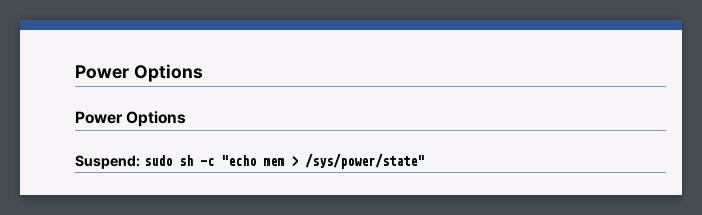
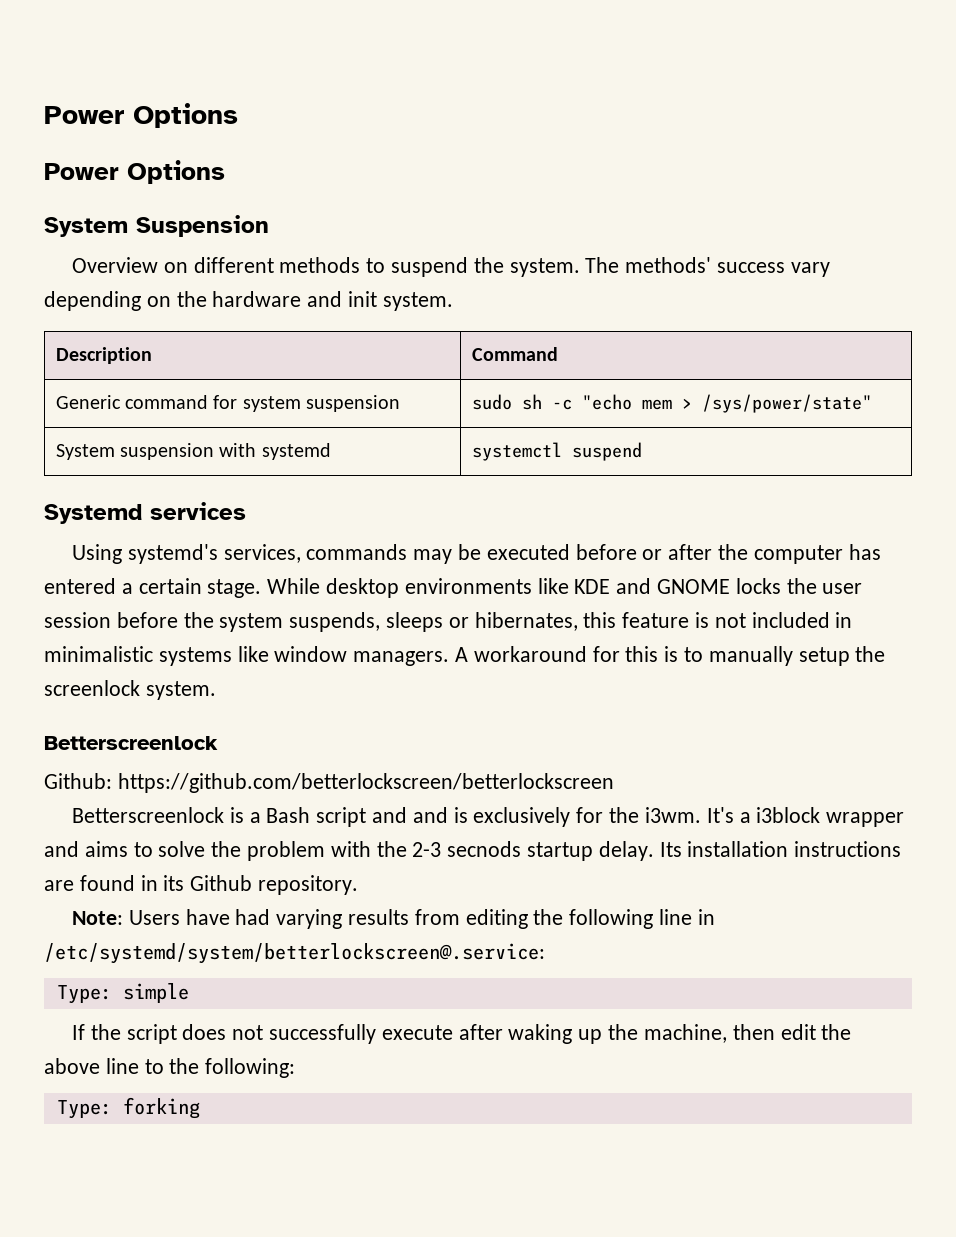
[75,155,140,169] Suspend: -> [44,215,269,237] [72,257,830,277] [44,291,453,311] [55,347,152,364] [471,347,558,361] [55,395,401,412] System Suspension // Overview on different methods to suspend the system. The methods' success vary depending on the hardware and init system. // Description | Command // Generic command for system suspension |
(424, 161) none -> [55,443,331,460] [471,442,642,461] [44,502,246,524] [72,544,881,564] [44,578,863,598] [44,612,853,632] [44,646,886,666] [44,680,216,700] [44,736,218,750] [44,773,614,793] [72,807,905,827] [44,841,902,861] [44,875,359,895] [72,909,715,929] [44,943,545,964] [56,983,189,1004] [72,1024,852,1044] [44,1058,296,1078] [56,1097,200,1119] // System suspension with systemd | systemctl suspend // Systemd services // Using systemd's services, commands may be executed before or after the computer has entered a certain stage. While desktop environments like KDE and GNOME locks the user session before the system suspends, sleeps or hibernates, this feature is not included in minimalistic systems like window managers. A workaround for this is to manually setup the screenlock system. // Betterscreenlock // Github: https://github.com/betterlockscreen/betterlockscreen // Betterscreenlock is a Bash script and and is exclusively for the i3wm. It's a i3block wrapper and aims to solve the problem with the 2-3 secnods startup delay. Its installation instructions are found in its Github repository. // Note: Users have had varying results from editing the following line in /etc/systemd/system/betterlockscreen@.service: // Type: simple // If the script does not successfully execute after waking up the machine, then edit the above line to the following: // Type: forking

